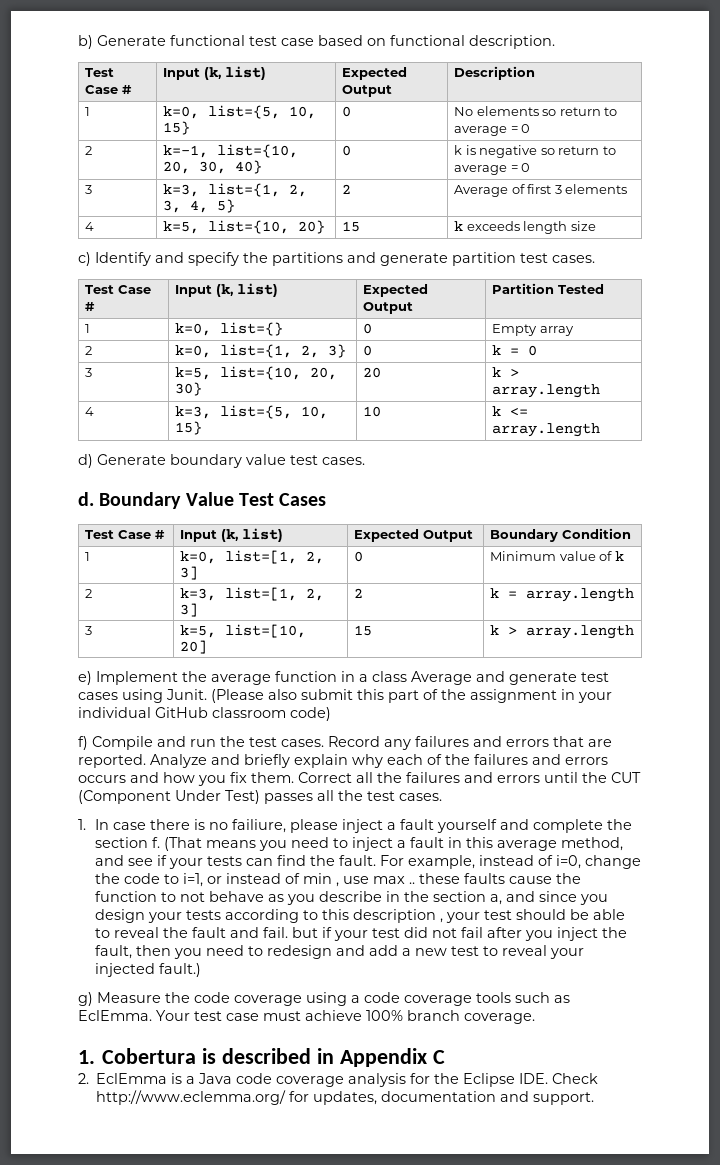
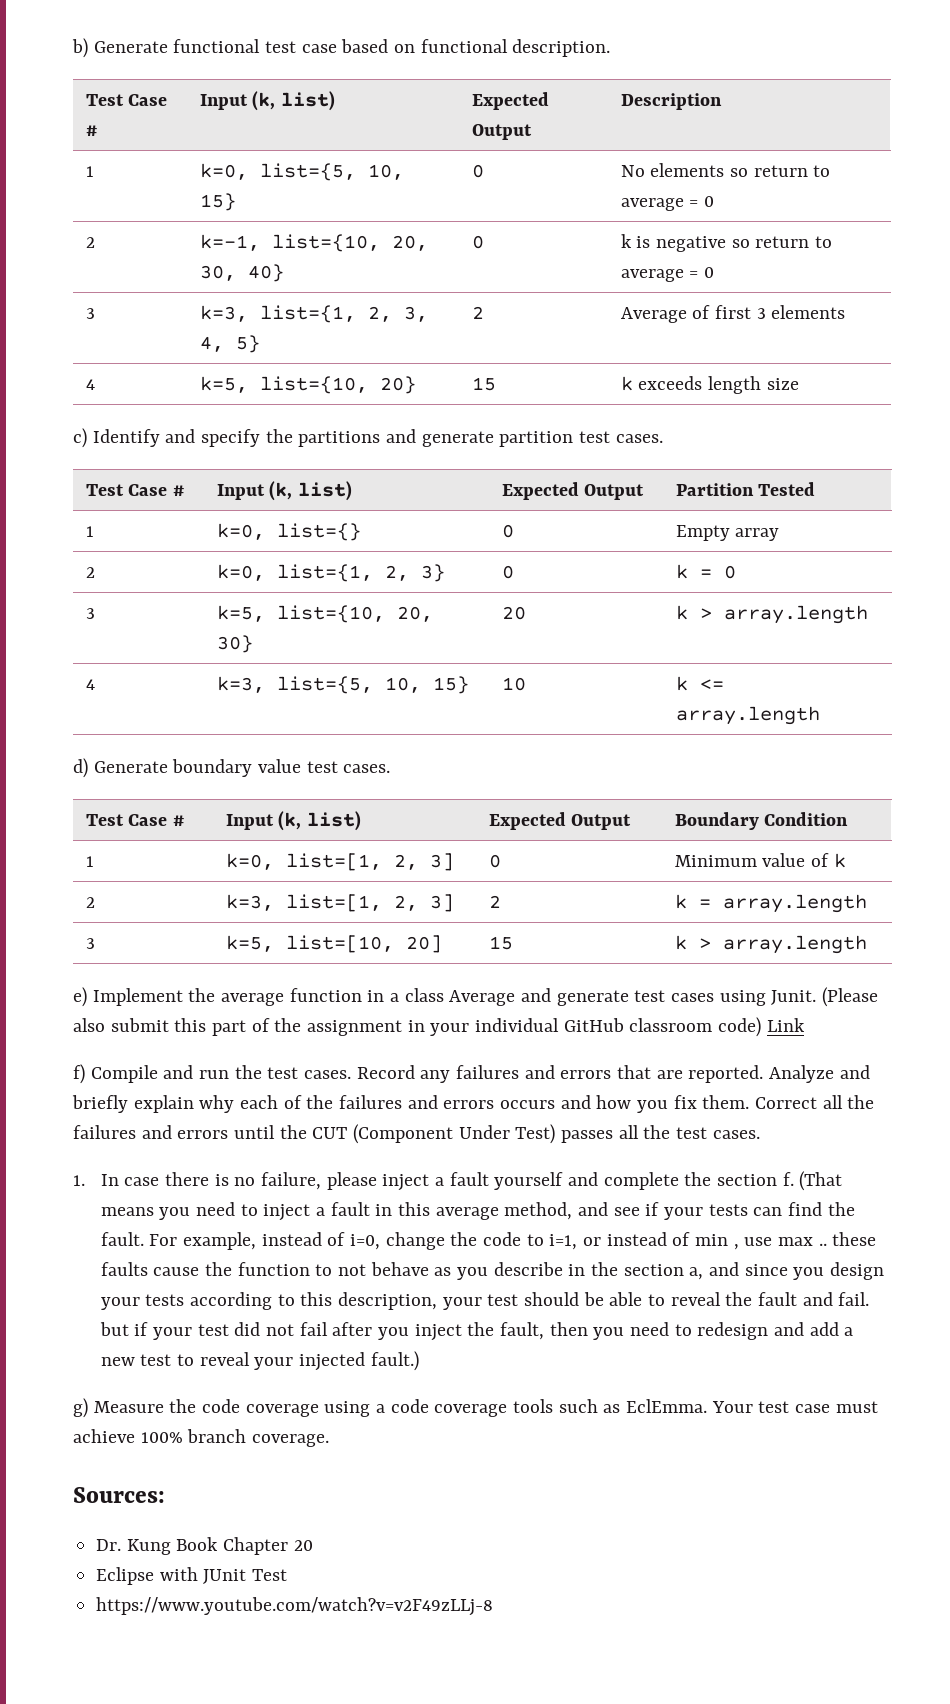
[78,492,327,509] // d. Boundary Value Test Cases -> (391, 768) none
(331, 714) none -> [766,1018,805,1032] Link
[232,819,287,833] failiure, -> [261,1172,322,1190] failure,
[353,909,444,923] description , -> [338,1292,438,1310] description,
[78,1048,445,1067] [78,1073,599,1087] [96,1090,595,1105] 1. Cobertura is described in Appendix C // 2. EclEmma is a Java code coverage analysis for the Eclipse IDE. Check http://www.eclemma.org/ for updates, documentation and support. -> [73,1487,165,1503] [96,1537,313,1555] [96,1567,288,1585] [96,1597,494,1616] Sources: // Dr. Kung Book Chapter 20 // Eclipse with JUnit Test // https://www.youtube.com/watch?v=v2F49zLLj-8

